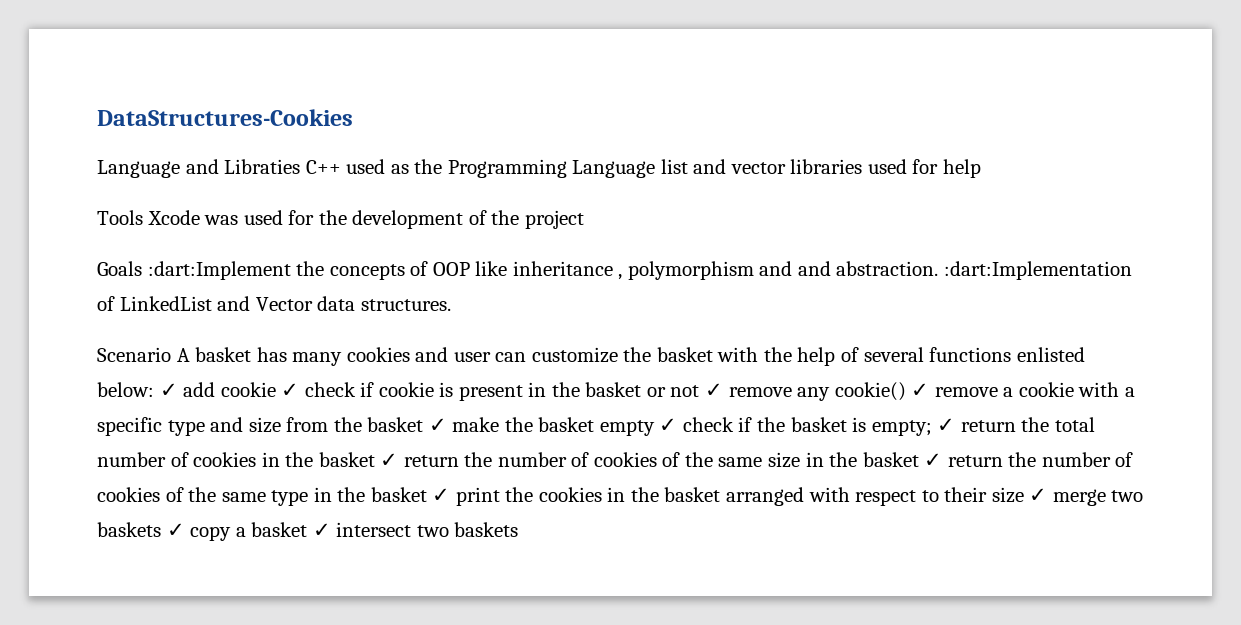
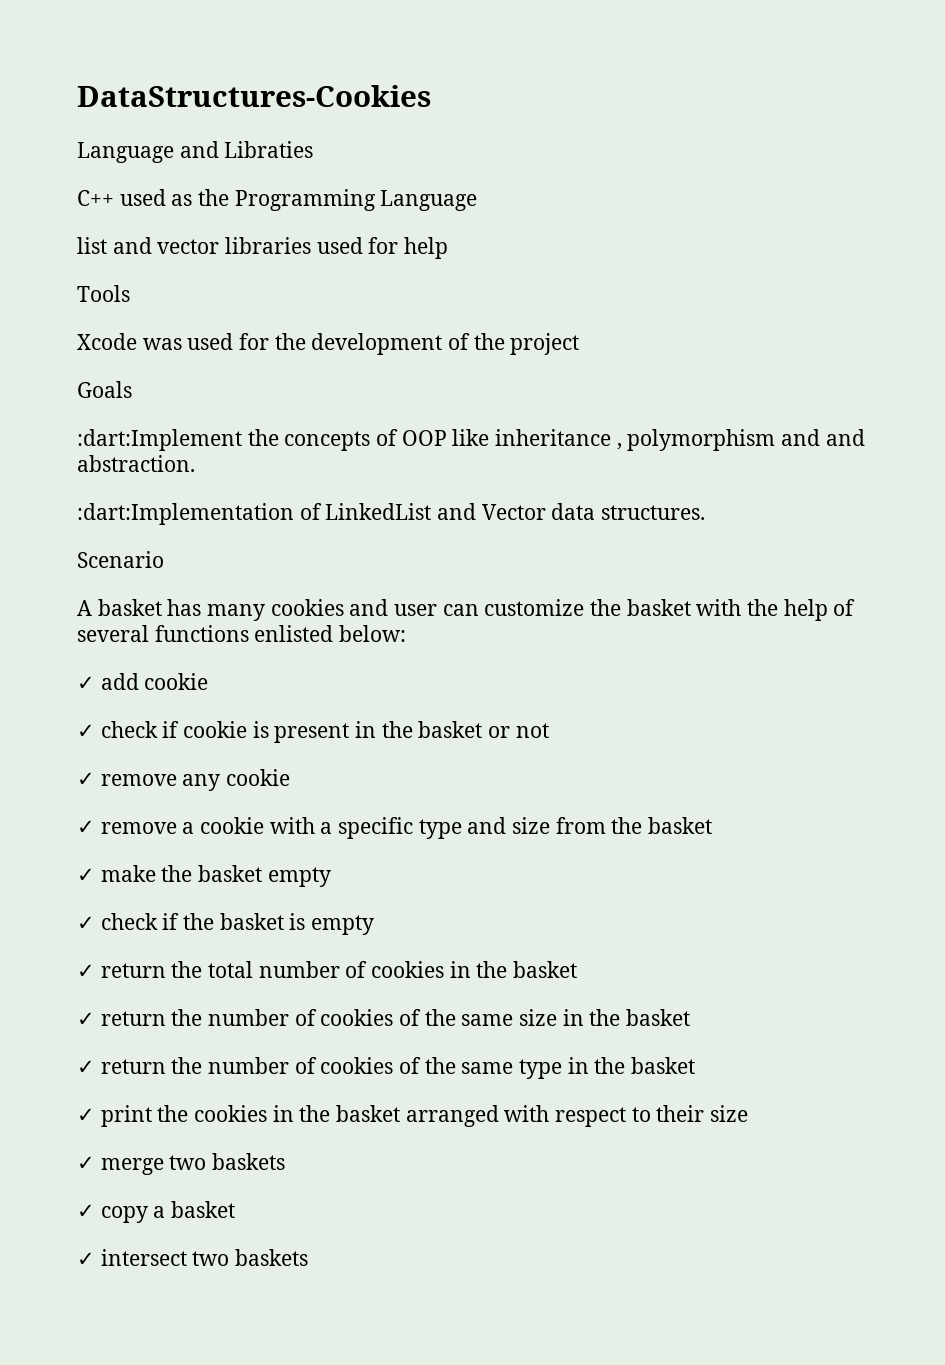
(301, 166) none -> (314, 149) //
(656, 169) none -> (478, 200) //
(143, 217) none -> (130, 293) //
(142, 268) none -> (132, 389) //
(939, 268) none -> (195, 463) //
(171, 354) none -> (164, 559) //
(154, 389) none -> (407, 633) //
(276, 389) none -> (209, 681) //
(700, 391) none -> (549, 730) //
[834,382,906,401] cookie() -> [226,769,291,786] cookie //
(424, 424) none -> (713, 825) //
(655, 428) none -> (331, 877) //
[871,420,932,436] empty; -> [311,915,375,935] empty //
(375, 459) none -> (578, 969) //
(919, 459) none -> (691, 1017) //
(427, 494) none -> (696, 1065) //
(1024, 495) none -> (749, 1113) //
(161, 529) none -> (286, 1161) //
(308, 529) none -> (236, 1209) //

